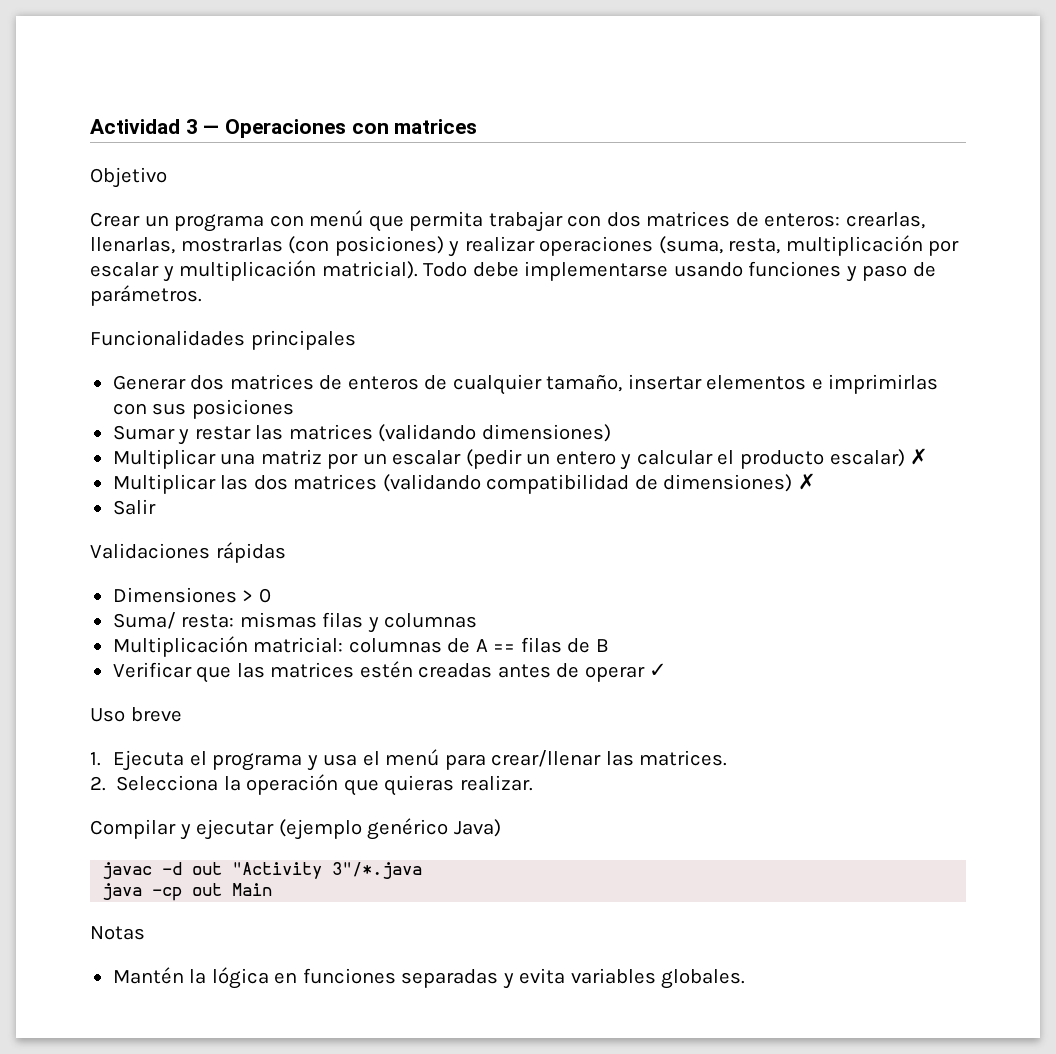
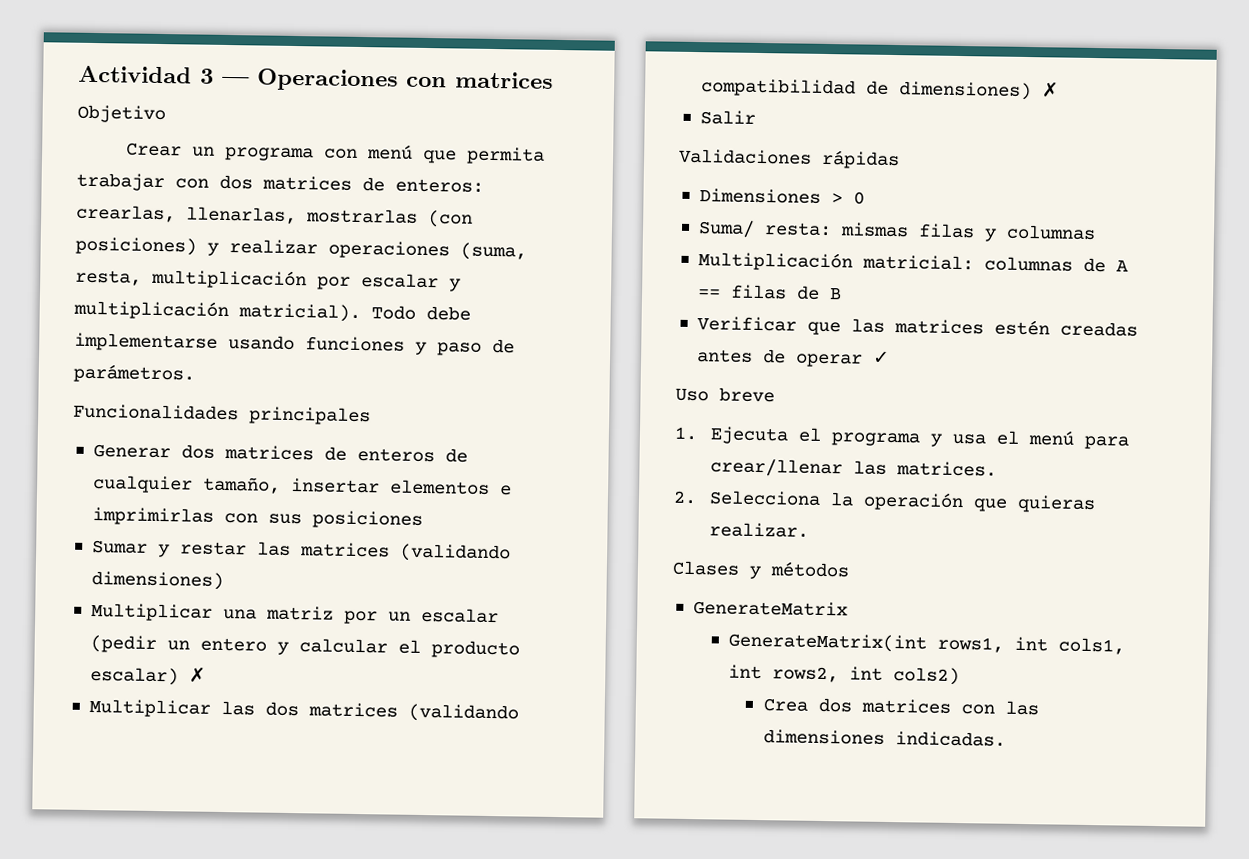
[90,818,501,840] [102,862,423,879] [102,883,273,901] [90,926,145,940] [112,967,746,989] Compilar y ejecutar (ejemplo genérico Java) // javac -d out "Activity 3"/*.java // java -cp out Main // Notas // Mantén la lógica en funciones separadas y evita variables globales. -> [672,560,850,580] [692,600,848,617] [727,632,1125,655] [727,664,960,686] [762,697,1039,716] [762,729,1006,747] Clases y métodos // GenerateMatrix // GenerateMatrix(int rows1, int cols1, int rows2, int cols2) // Crea dos matrices con las dimensiones indicadas.

